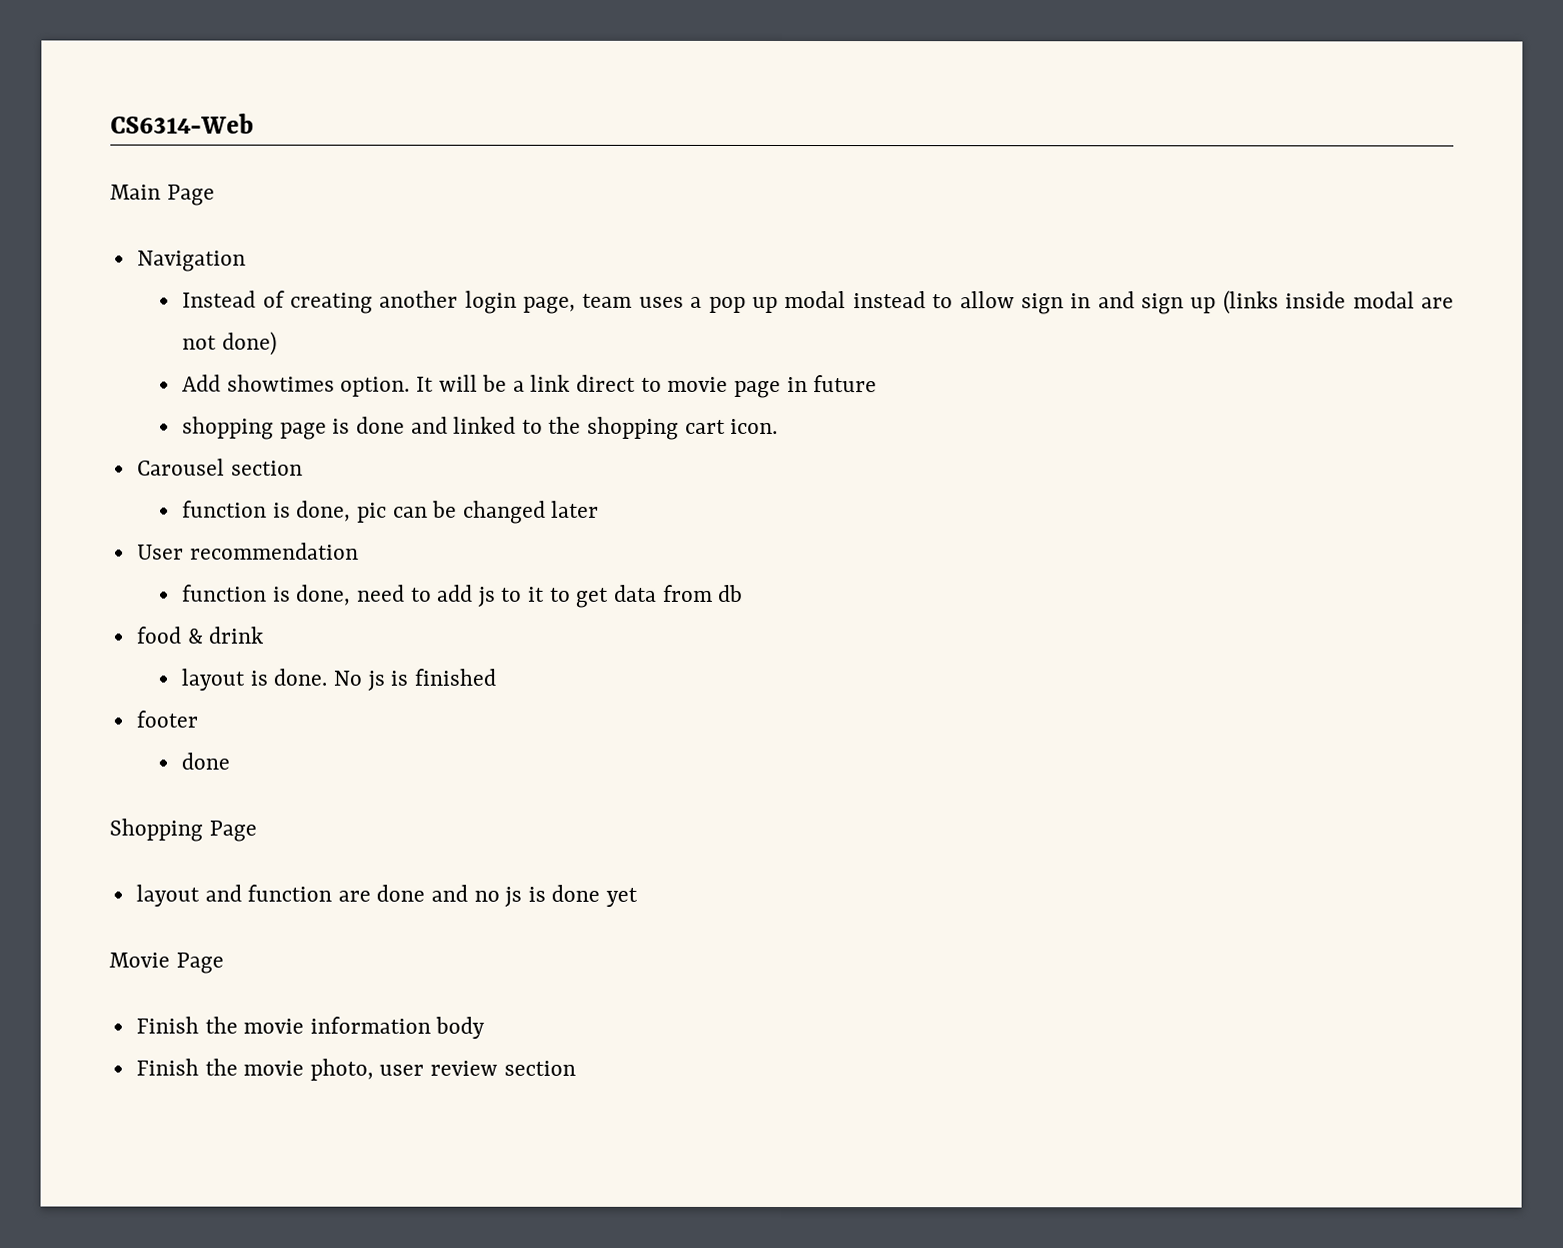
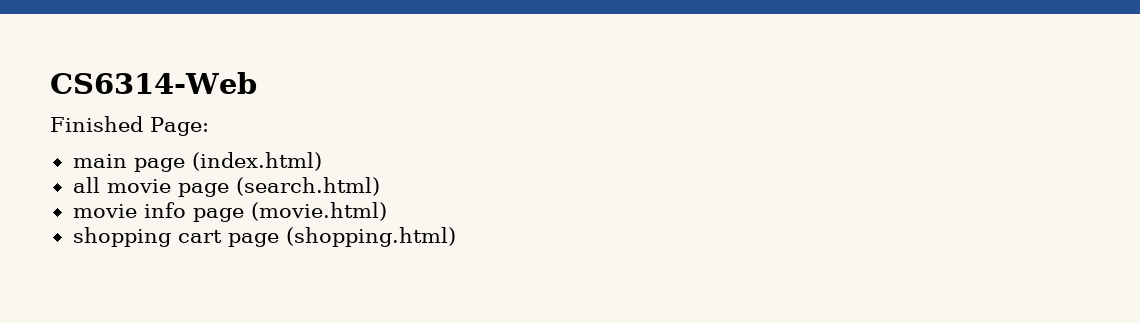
[110,184,215,206] [136,250,246,272] [182,290,1454,315] [182,331,277,356] [182,374,878,398] [182,416,779,440] [136,458,303,476] [182,500,600,524] [136,542,359,560] [182,584,744,608] [135,626,264,644] [181,668,496,691] [135,710,198,728] [181,752,231,770] [109,818,257,842] [135,884,639,907] [109,952,224,974] [135,1016,486,1039] [135,1058,576,1081] Main Page // Navigation // Instead of creating another login page, team uses a pop up modal instead to allow sign in and sign up (links inside modal are not done) // Add showtimes option. It will be a link direct to movie page in future // shopping page is done and linked to the shopping cart icon. // Carousel section // function is done, pic can be changed later // User recommendation // function is done, need to add js to it to get data from db // food & drink // layout is done. No js is finished // footer // done // Shopping Page // layout and function are done and no js is done yet // Movie Page // Finish the movie information body // Finish the movie photo, user review section -> [50,116,209,136] [72,152,322,172] [72,177,380,197] [72,202,387,222] [72,227,456,247] Finished Page: // main page (index.html) // all movie page (search.html) // movie info page (movie.html) // shopping cart page (shopping.html)

